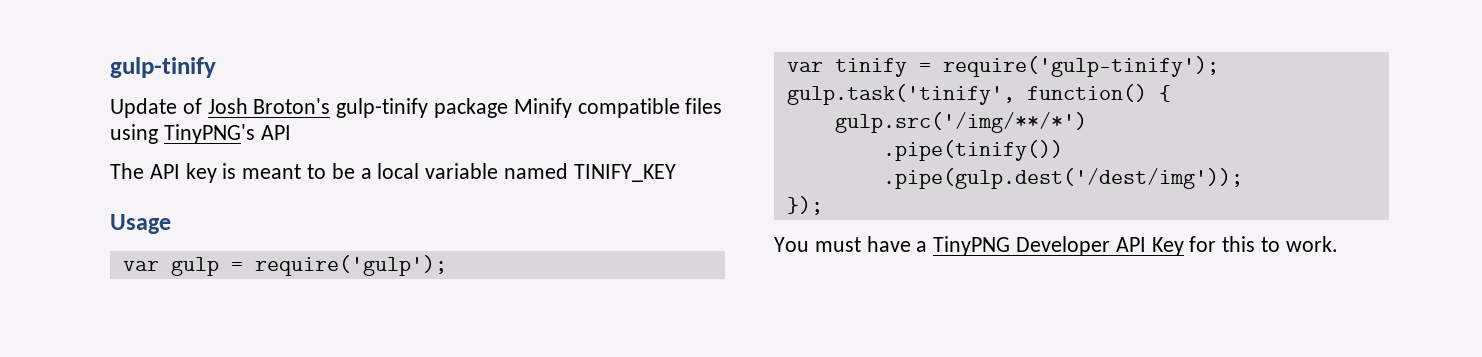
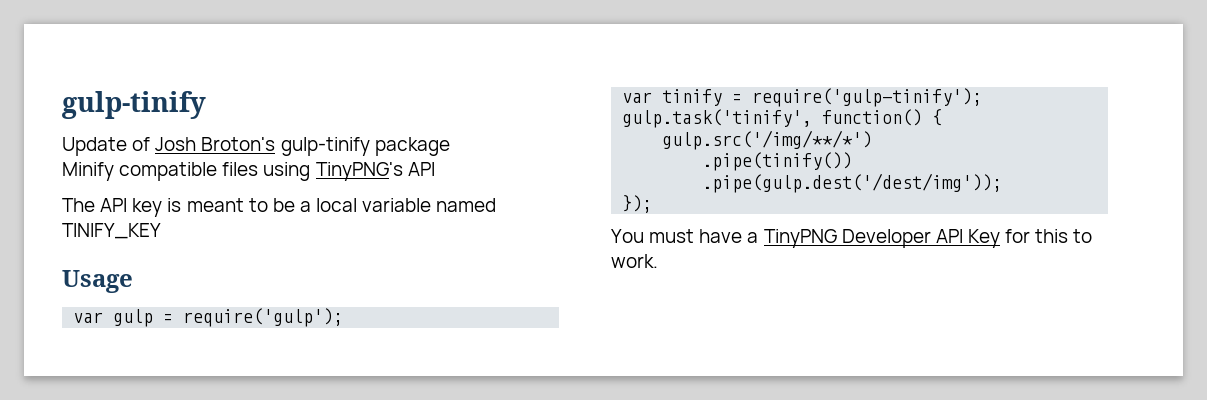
(509, 108) none -> (450, 146) //

